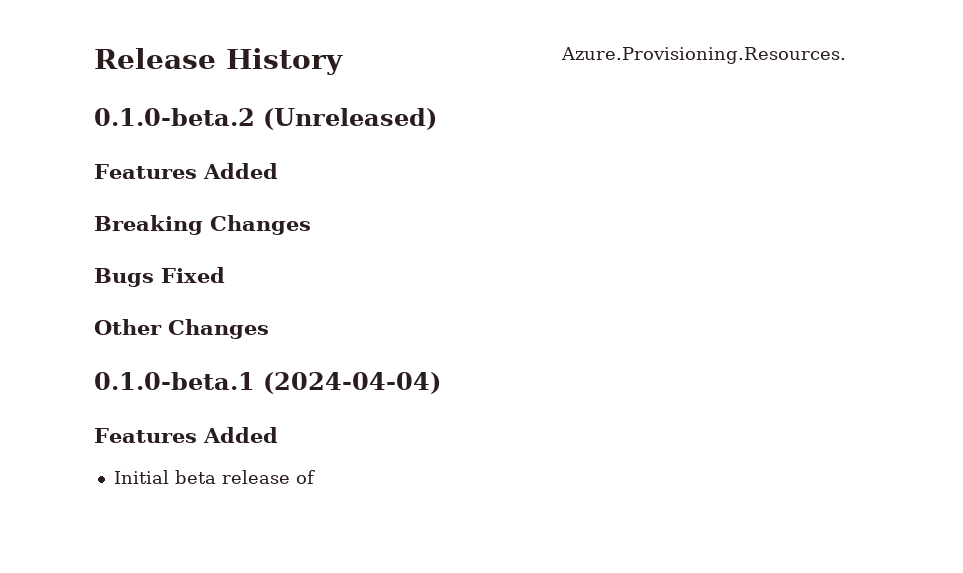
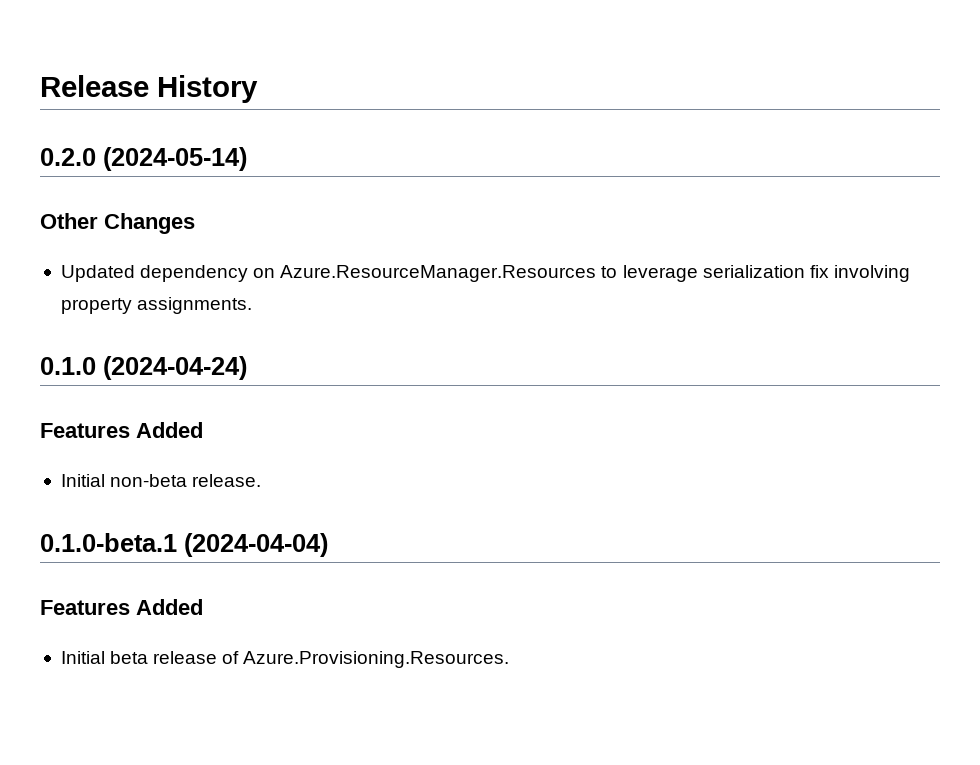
[94,108,437,130] [94,163,278,179] [94,215,311,235] [94,267,225,287] [94,319,269,339] 0.1.0-beta.2 (Unreleased) // Features Added // Breaking Changes // Bugs Fixed // Other Changes -> [40,147,247,171] [40,213,195,234] [60,265,910,282] [60,297,253,314] [40,356,247,380] [40,422,203,438] [60,474,262,487] 0.2.0 (2024-05-14) // Other Changes // Updated dependency on Azure.ResourceManager.Resources to leverage serialization fix involving property assignments. // 0.1.0 (2024-04-24) // Features Added // Initial non-beta release.

